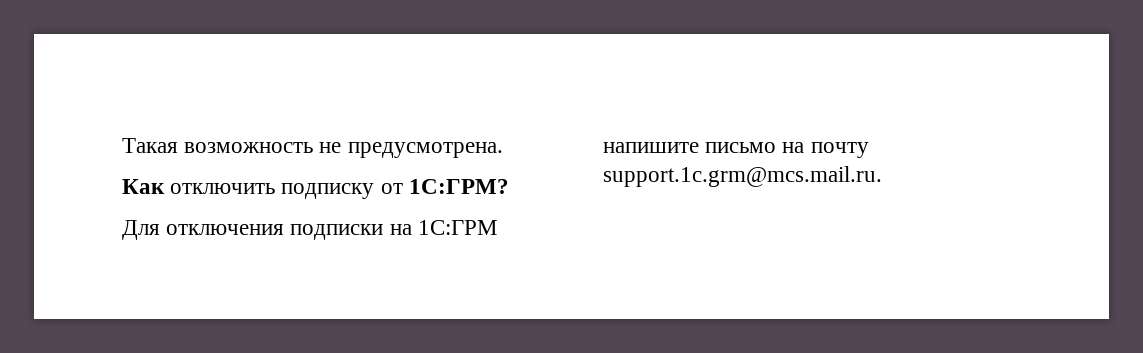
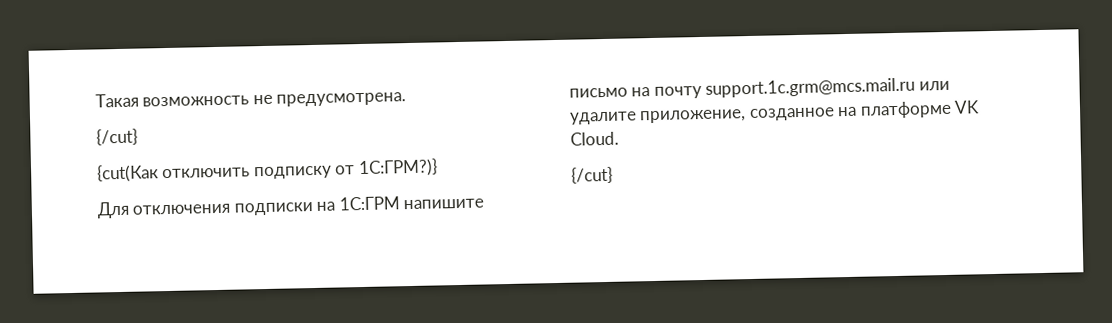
[122,179,165,194] Как -> [96,128,138,146] [96,164,159,183] {/cut} // {cut(Как
[408,179,509,194] 1С:ГРМ? -> [357,158,438,178] 1С:ГРМ?)}
[603,166,882,187] support.1c.grm@mcs.mail.ru. -> [705,77,950,98] [569,100,981,125] [570,131,619,146] [571,166,613,184] support.1c.grm@mcs.mail.ru или удалите приложение, созданное на платформе VK Cloud. // {/cut}

